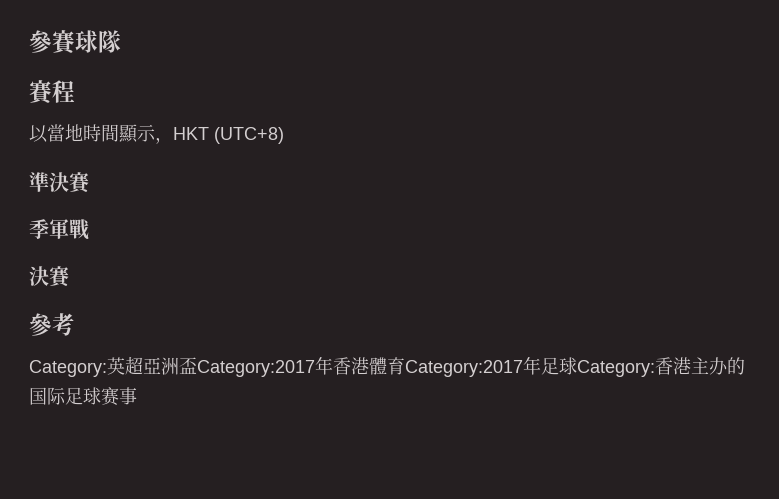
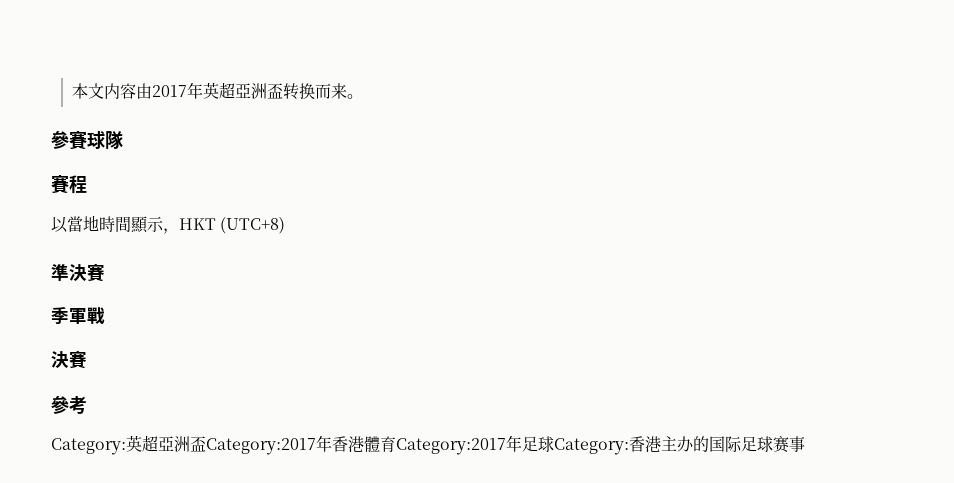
(29, 41) none -> [72,82,364,100] 本文内容由2017年英超亞洲盃转换而来。 //

